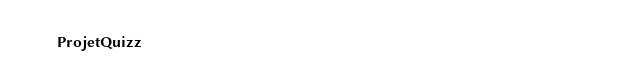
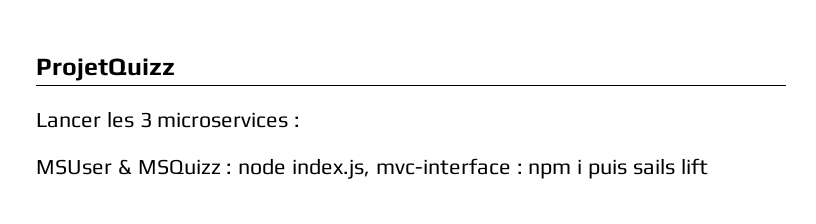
(142, 43) none -> [36,111,301,128] [36,158,708,179] // Lancer les 3 microservices : // MSUser & MSQuizz : node index.js, mvc-interface : npm i puis sails lift

